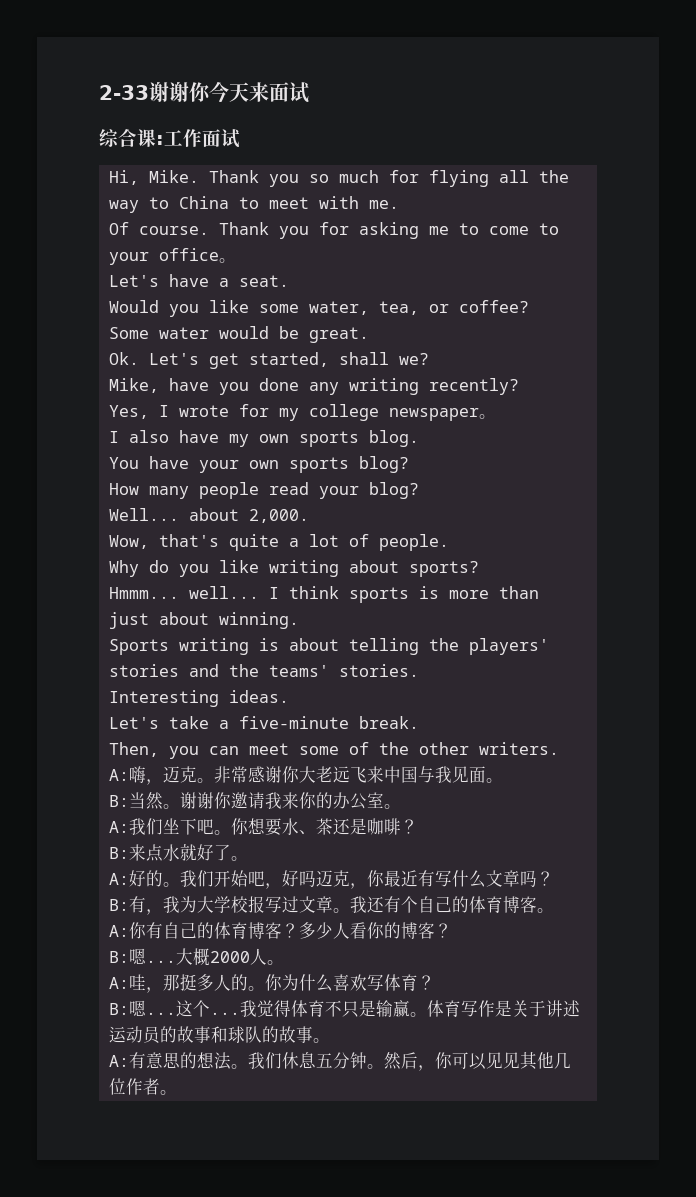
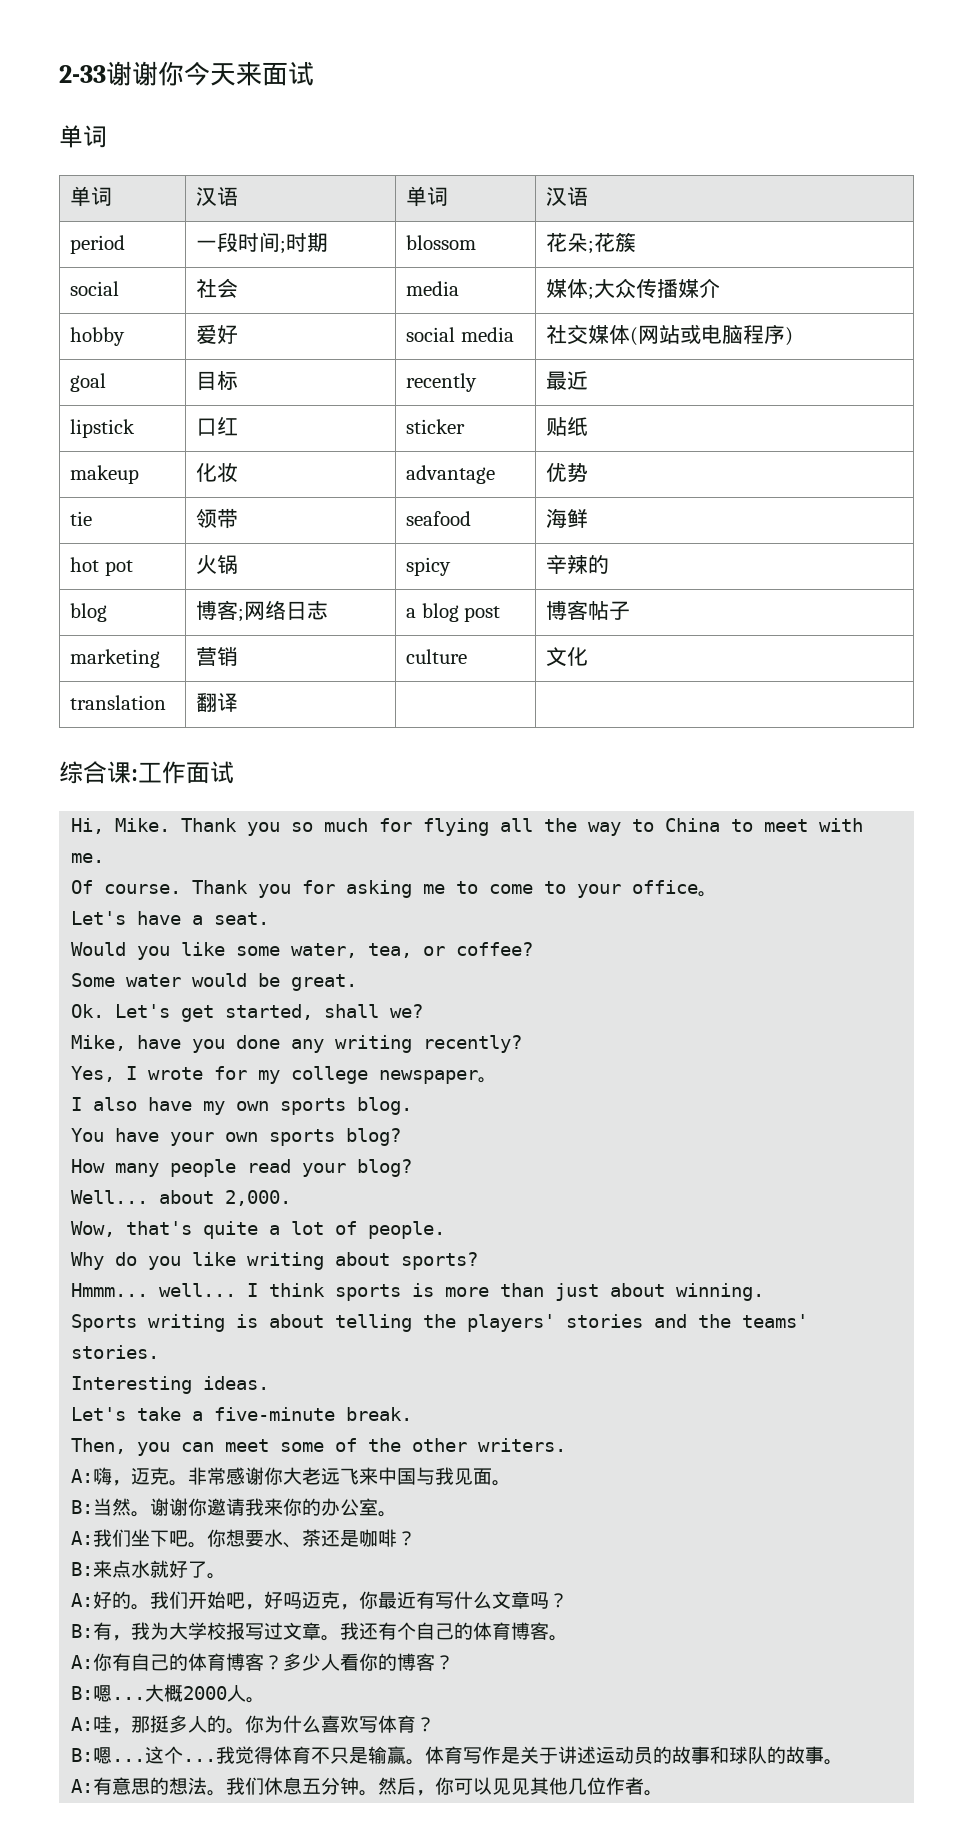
(309, 92) none -> [59,125,107,148] [70,186,113,207] [196,187,239,206] [406,186,449,207] [546,187,589,206] [70,235,126,254] [196,232,329,254] [406,235,477,250] [546,232,637,254] [70,281,120,296] [196,278,239,298] [406,281,460,296] [546,278,721,300] [70,327,126,346] [196,324,239,344] [406,327,514,342] [546,324,794,346] [70,373,107,392] [196,371,239,390] [406,373,478,392] [546,371,589,390] [70,419,136,438] [196,417,239,436] [406,419,466,434] [546,417,589,436] [70,465,140,484] [196,462,239,482] [406,465,496,484] [546,463,589,483] [70,511,93,526] [196,508,239,529] [406,511,472,526] [546,508,589,528] [70,557,133,576] [196,555,239,574] [406,557,452,576] [546,554,610,574] [70,603,108,622] [196,600,329,622] [406,603,501,622] [546,600,631,620] [70,649,161,668] [196,646,239,666] [406,649,468,664] [546,647,589,667] [70,695,167,710] [196,693,239,712] // 单词 // 单词 | 汉语 | 单词 | 汉语 // period | 一段时间;时期 | blossom | 花朵;花簇 // social | 社会 | media | 媒体;大众传播媒介 // hobby | 爱好 | social media | 社交媒体(网站或电脑程序) // goal | 目标 | recently | 最近 // lipstick | 口红 | sticker | 贴纸 // makeup | 化妆 | advantage | 优势 // tie | 领带 | seafood | 海鲜 // hot pot | 火锅 | spicy | 辛辣的 // blog | 博客;网络日志 | a blog post | 博客帖子 // marketing | 营销 | culture | 文化 // translation | 翻译 | |

